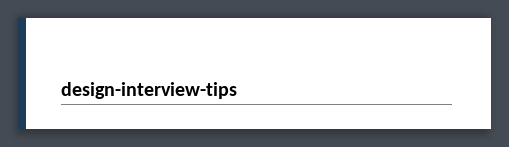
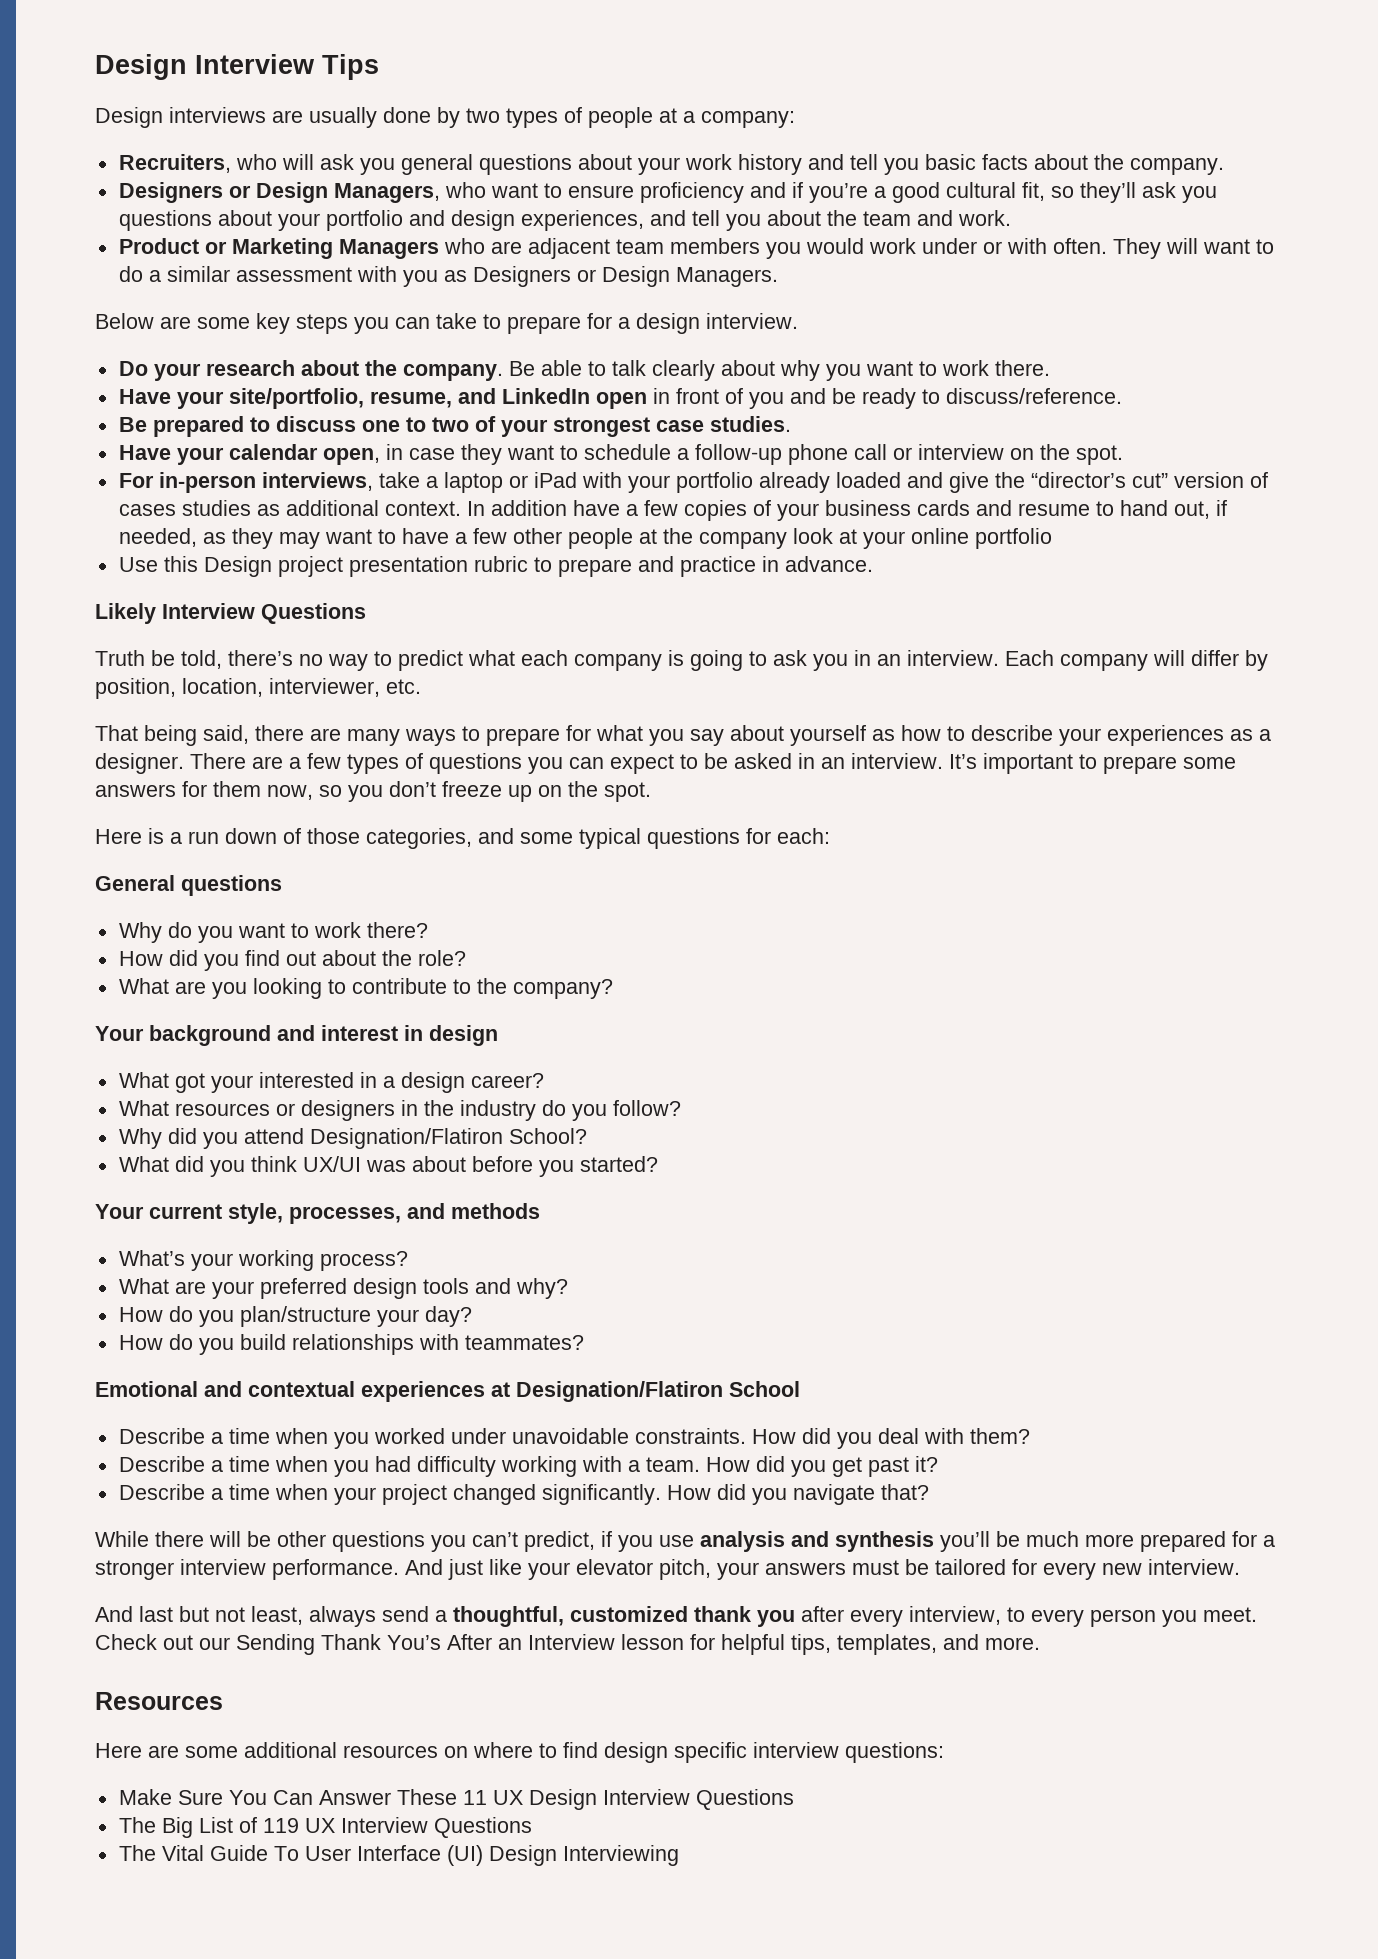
[61,82,237,99] design-interview-tips -> [95,54,379,80] [95,107,795,128] [118,154,1224,175] [118,182,1217,203] [118,210,1011,231] [118,238,1274,259] [118,266,778,287] [95,313,798,334] [118,360,1050,381] [118,388,1122,409] [118,416,791,437] [118,444,1123,465] [118,472,1268,493] [118,500,1227,521] [118,528,1052,549] [118,556,873,577] [95,603,366,624] [95,650,1268,671] [95,678,421,699] [95,725,1271,746] [95,753,1236,774] [95,781,651,802] [95,828,830,849] [95,875,282,896] [118,922,428,943] [118,950,466,971] [118,978,613,999] [95,1025,498,1046] [118,1072,544,1093] [118,1100,681,1121] [118,1128,587,1149] [118,1156,658,1177] [95,1203,540,1224] [118,1250,408,1271] [118,1278,568,1299] [118,1306,472,1327] [118,1334,584,1355] [95,1381,800,1402] [118,1428,1030,1449] [118,1456,938,1477] [118,1484,929,1505] [95,1531,1275,1552] [95,1559,1240,1580] [95,1606,1257,1627] [95,1634,1040,1655] [95,1692,223,1710] [95,1742,944,1763] [118,1789,794,1810] [118,1817,532,1838] [118,1845,679,1866] Design Interview Tips // Design interviews are usually done by two types of people at a company: // Recruiters, who will ask you general questions about your work history and tell you basic facts about the company. // Designers or Design Managers, who want to ensure proficiency and if you’re a good cultural fit, so they’ll ask you questions about your portfolio and design experiences, and tell you about the team and work. // Product or Marketing Managers who are adjacent team members you would work under or with often. They will want to do a similar assessment with you as Designers or Design Managers. // Below are some key steps you can take to prepare for a design interview. // Do your research about the company. Be able to talk clearly about why you want to work there. // Have your site/portfolio, resume, and LinkedIn open in front of you and be ready to discuss/reference. // Be prepared to discuss one to two of your strongest case studies. // Have your calendar open, in case they want to schedule a follow-up phone call or interview on the spot. // For in-person interviews, take a laptop or iPad with your portfolio already loaded and give the “director’s cut” version of cases studies as additional context. In addition have a few copies of your business cards and resume to hand out, if needed, as they may want to have a few other people at the company look at your online portfolio // Use this Design project presentation rubric to prepare and practice in advance. // Likely Interview Questions // Truth be told, there’s no way to predict what each company is going to ask you in an interview. Each company will differ by position, location, interviewer, etc. // That being said, there are many ways to prepare for what you say about yourself as how to describe your experiences as a designer. There are a few types of questions you can expect to be asked in an interview. It’s important to prepare some answers for them now, so you don’t freeze up on the spot. // Here is a run down of those categories, and some typical questions for each: // General questions // Why do you want to work there? // How did you find out about the role? // What are you looking to contribute to the company? // Your background and interest in design // What got your interested in a design career? // What resources or designers in the industry do you follow? // Why did you attend Designation/Flatiron School? // What did you think UX/UI was about before you started? // Your current style, processes, and methods // What’s your working process? // What are your preferred design tools and why? // How do you plan/structure your day? // How do you build relationships with teammates? // Emotional and contextual experiences at Designation/Flatiron School // Describe a time when you worked under unavoidable constraints. How did you deal with them? // Describe a time when you had difficulty working with a team. How did you get past it? // Describe a time when your project changed significantly. How did you navigate that? // While there will be other questions you can’t predict, if you use analysis and synthesis you’ll be much more prepared for a stronger interview performance. And just like your elevator pitch, your answers must be tailored for every new interview. // And last but not least, always send a thoughtful, customized thank you after every interview, to every person you meet. Check out our Sending Thank You’s After an Interview lesson for helpful tips, templates, and more. // Resources // Here are some additional resources on where to find design specific interview questions: // Make Sure You Can Answer These 11 UX Design Interview Questions // The Big List of 119 UX Interview Questions // The Vital Guide To User Interface (UI) Design Interviewing

